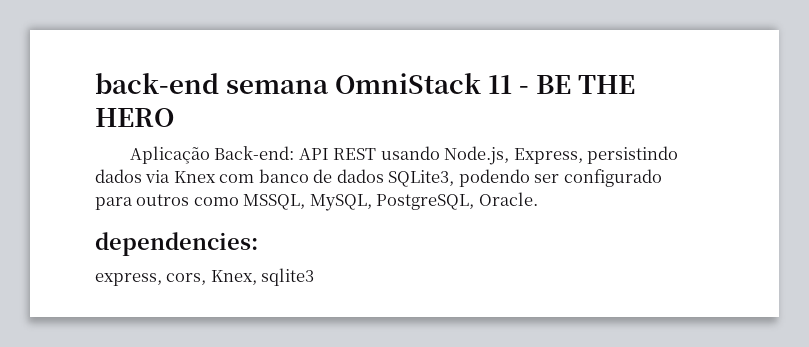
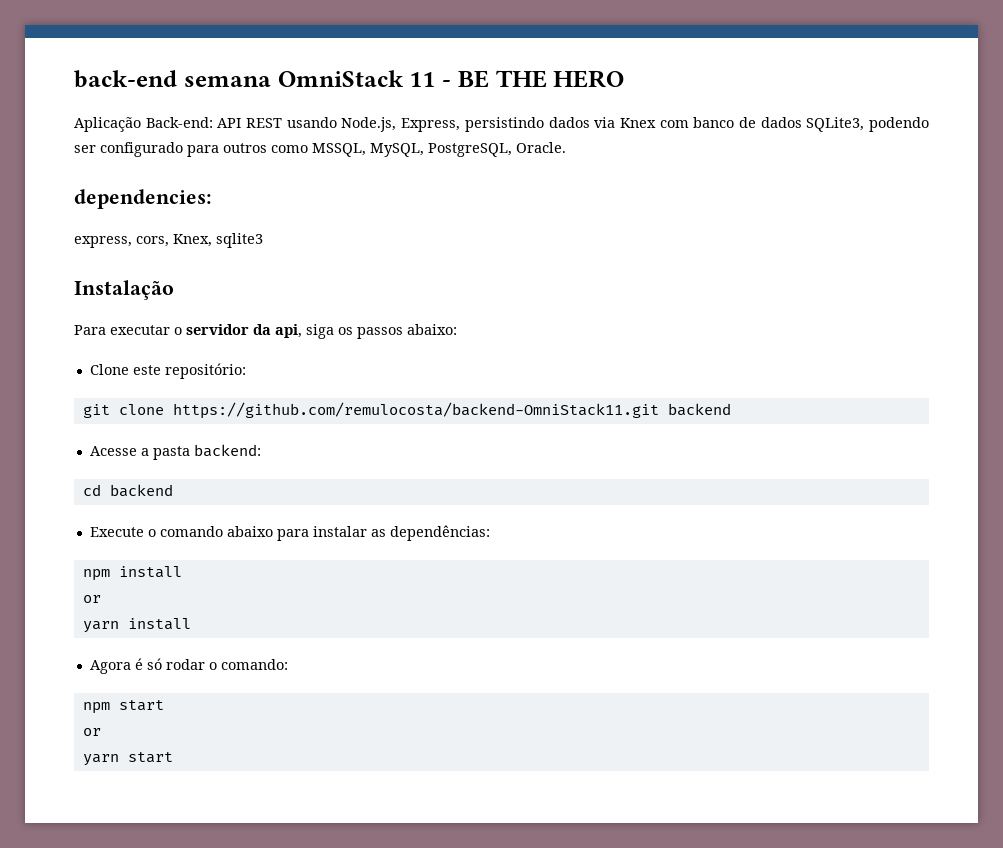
(315, 277) none -> [74,280,174,300] [74,324,457,339] [89,363,246,379] [82,402,731,419] [89,444,261,460] [82,484,173,497] [89,525,490,541] [82,566,182,581] [82,595,101,603] [82,618,191,633] [89,658,288,674] [82,700,164,714] [82,728,101,736] [82,752,173,766] // Instalação // Para executar o servidor da api, siga os passos abaixo: // Clone este repositório: // git clone https://github.com/remulocosta/backend-OmniStack11.git backend // Acesse a pasta backend: // cd backend // Execute o comando abaixo para instalar as dependências: // npm install // or // yarn install // Agora é só rodar o comando: // npm start // or // yarn start

